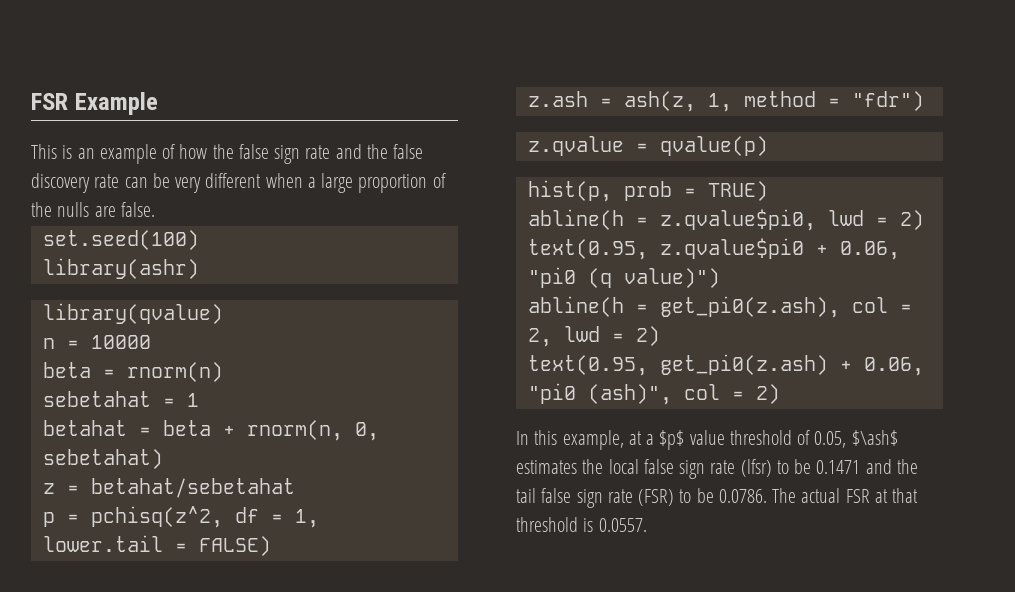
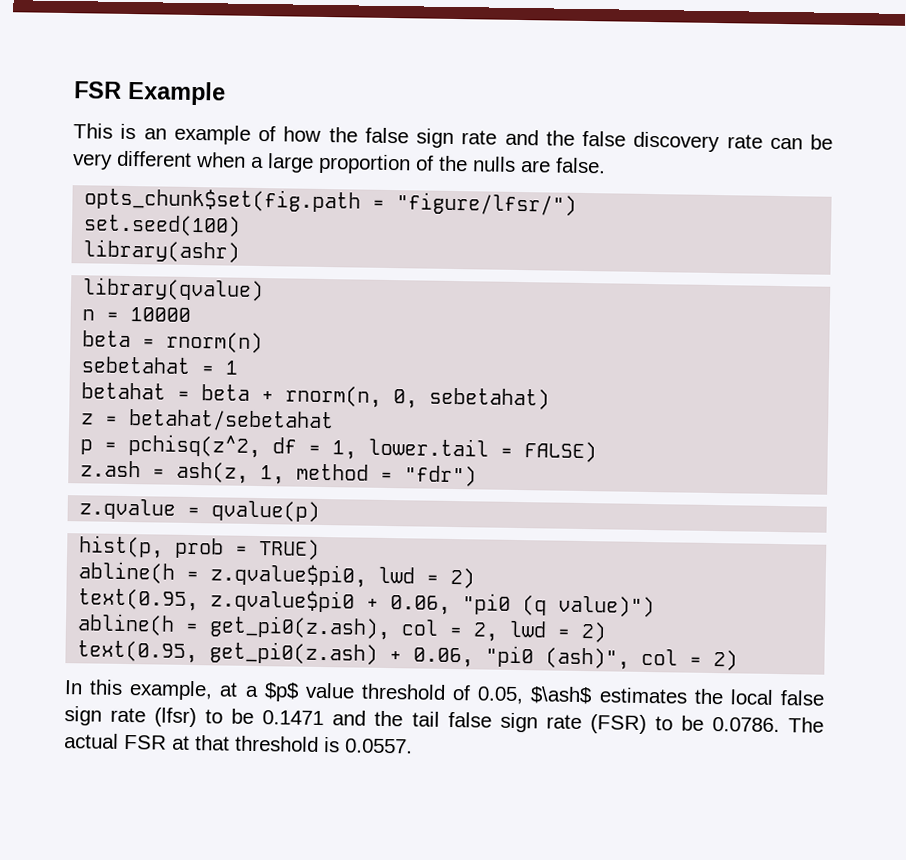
(155, 209) none -> [84,187,578,216] // opts_chunk$set(fig.path = "figure/lfsr/")

